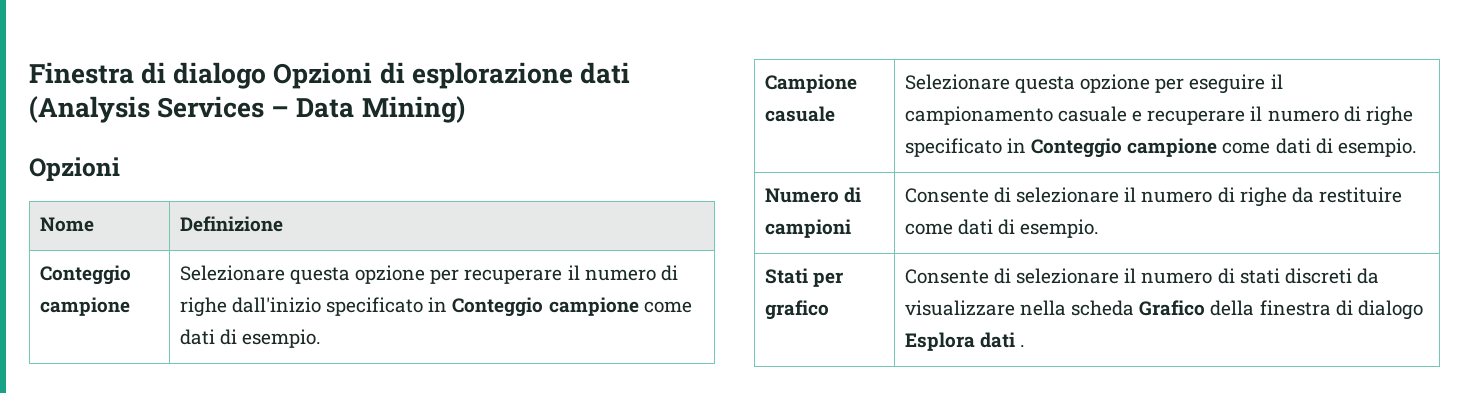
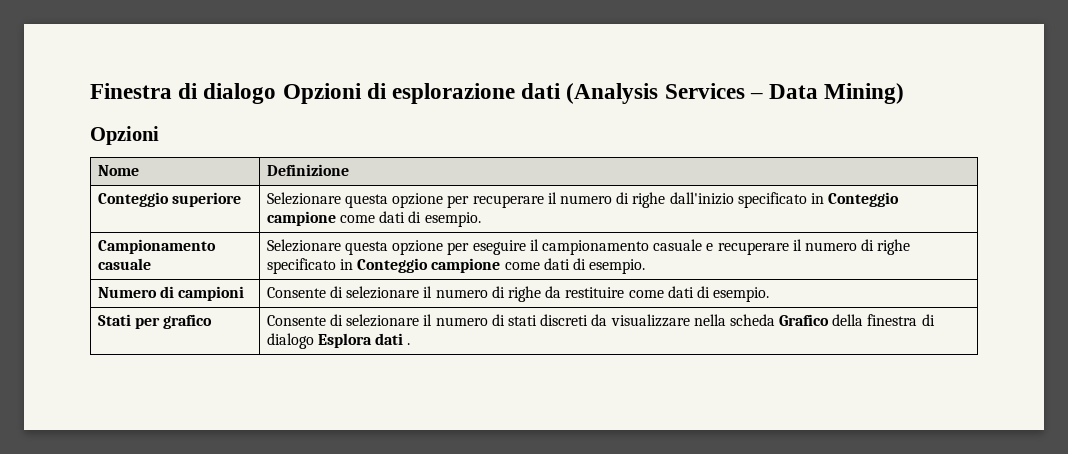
[39,297,130,316] campione -> [172,192,242,207] superiore
[764,74,857,93] Campione -> [97,239,216,254] Campionamento

